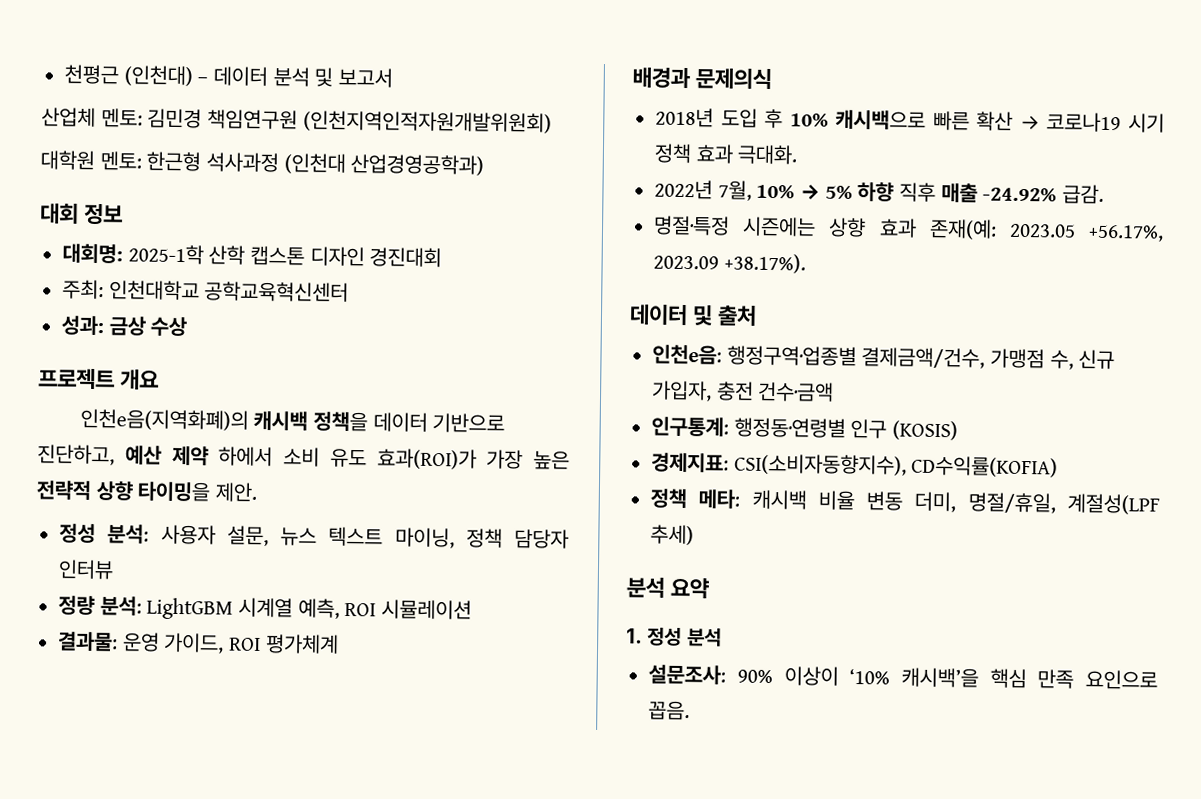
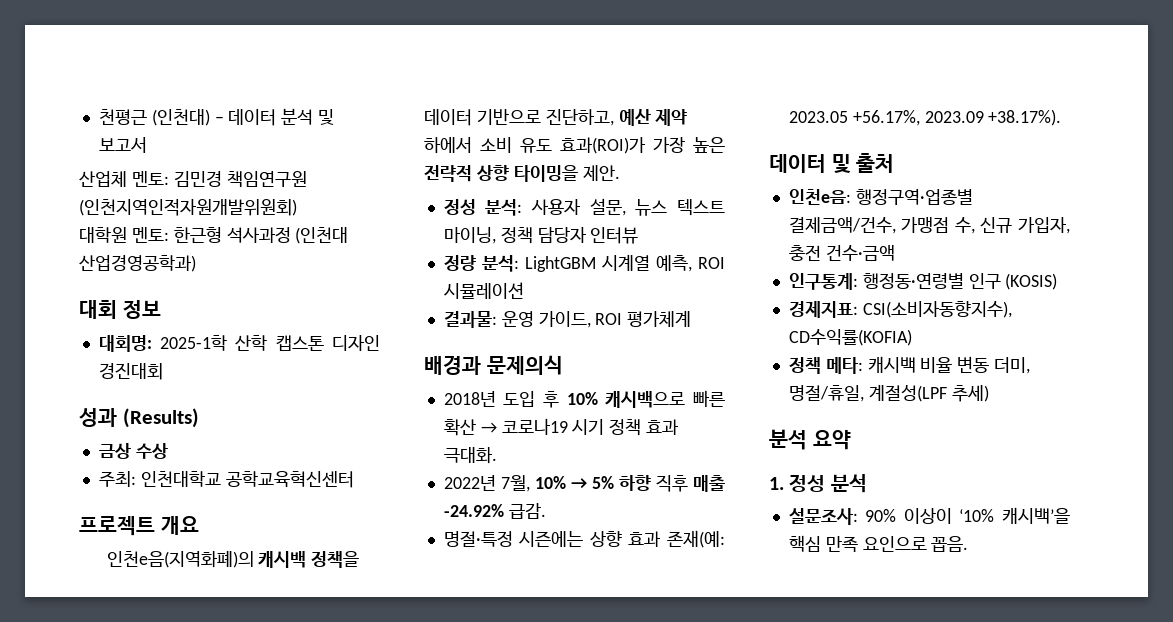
(443, 257) none -> [79,408,199,428] [98,443,168,459] // 성과 (Results) // 금상 수상
[61,315,188,337] // 성과: 금상 수상 -> (354, 479) none

